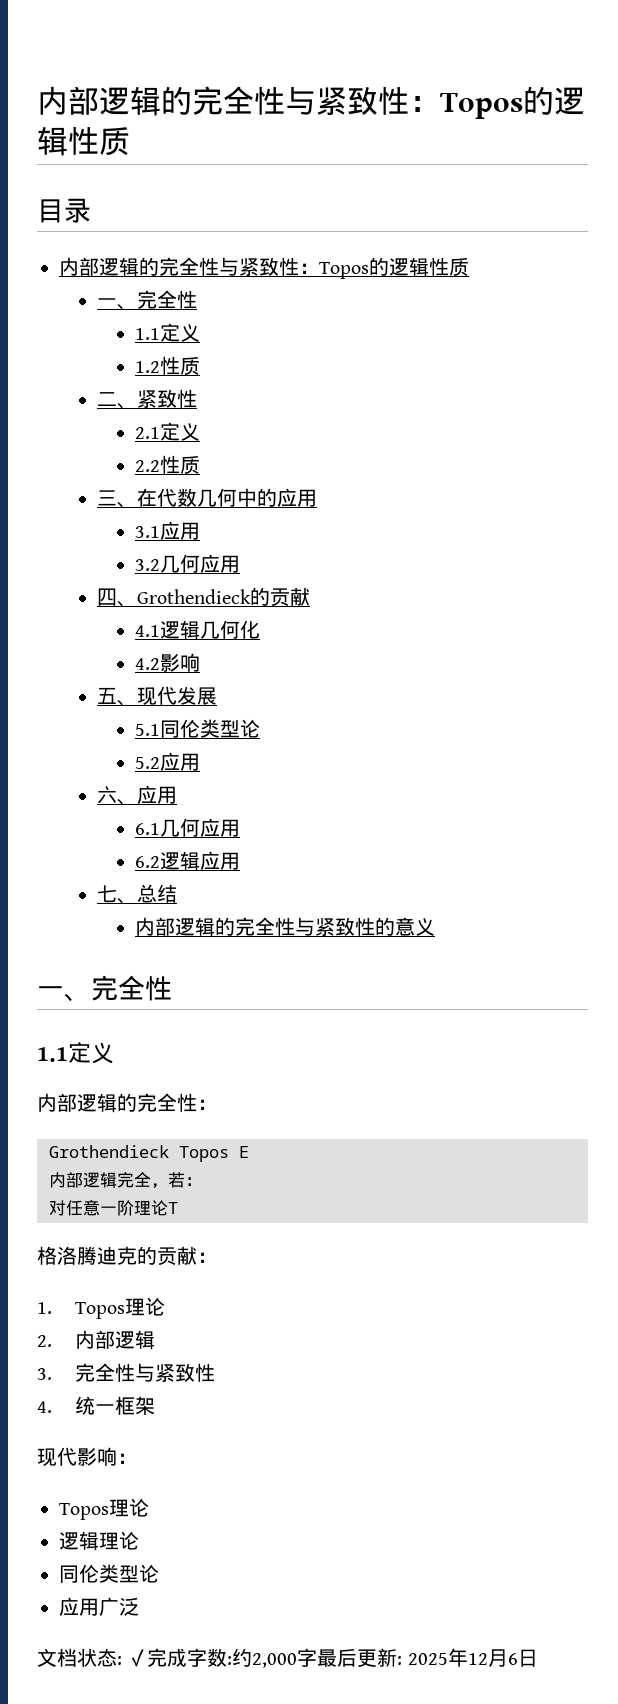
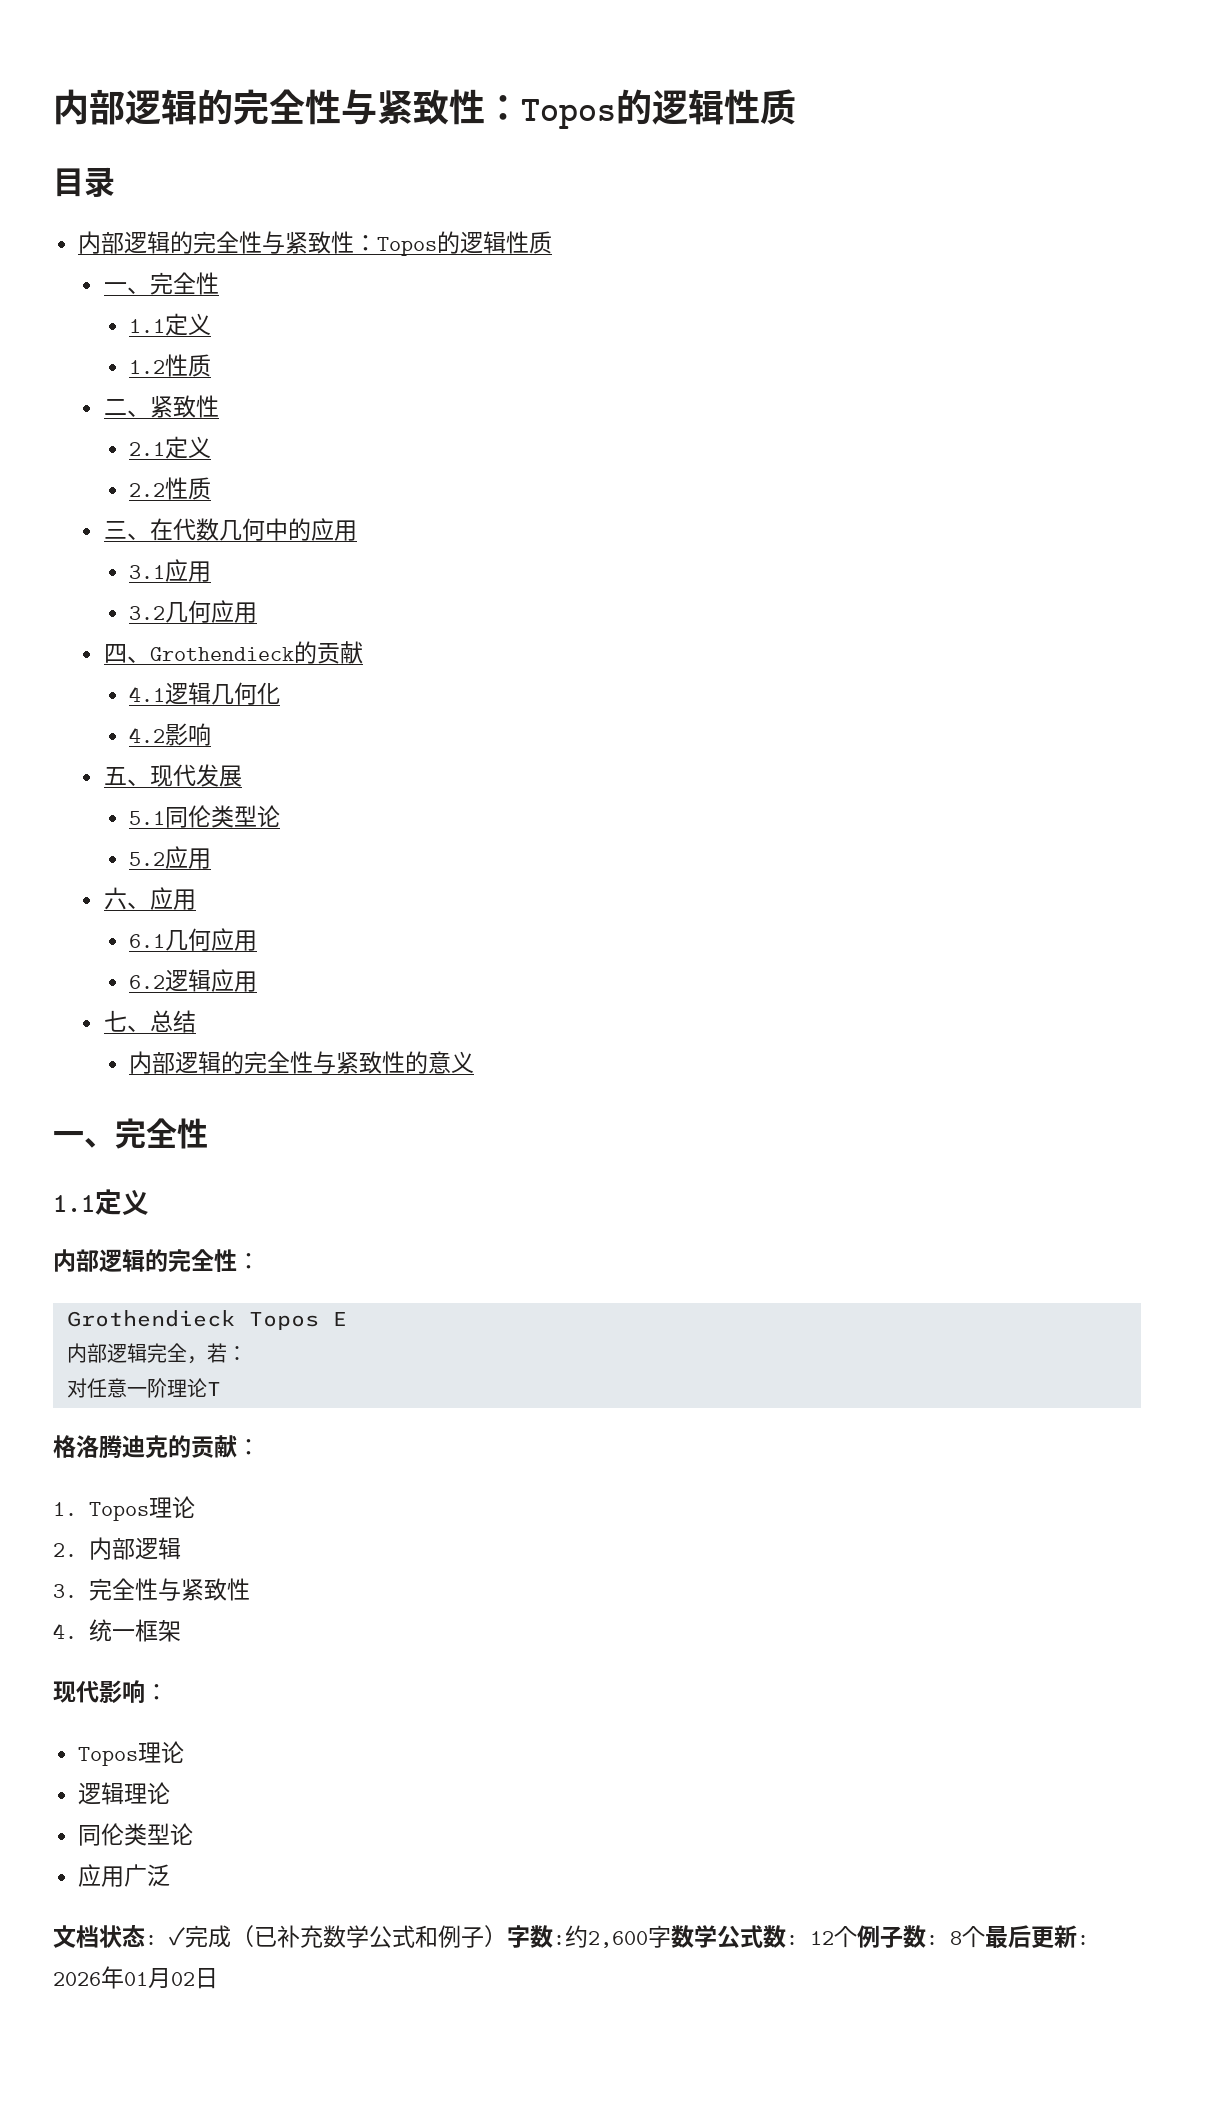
[187,1648,518,1668] 字数:约2,000字最后更新: 2025年12月6 -> [231,1925,1089,1948] [53,1966,195,1989] （已补充数学公式和例子）字数:约2,600字数学公式数: 12个例子数: 8个最后更新: 2026年01月02

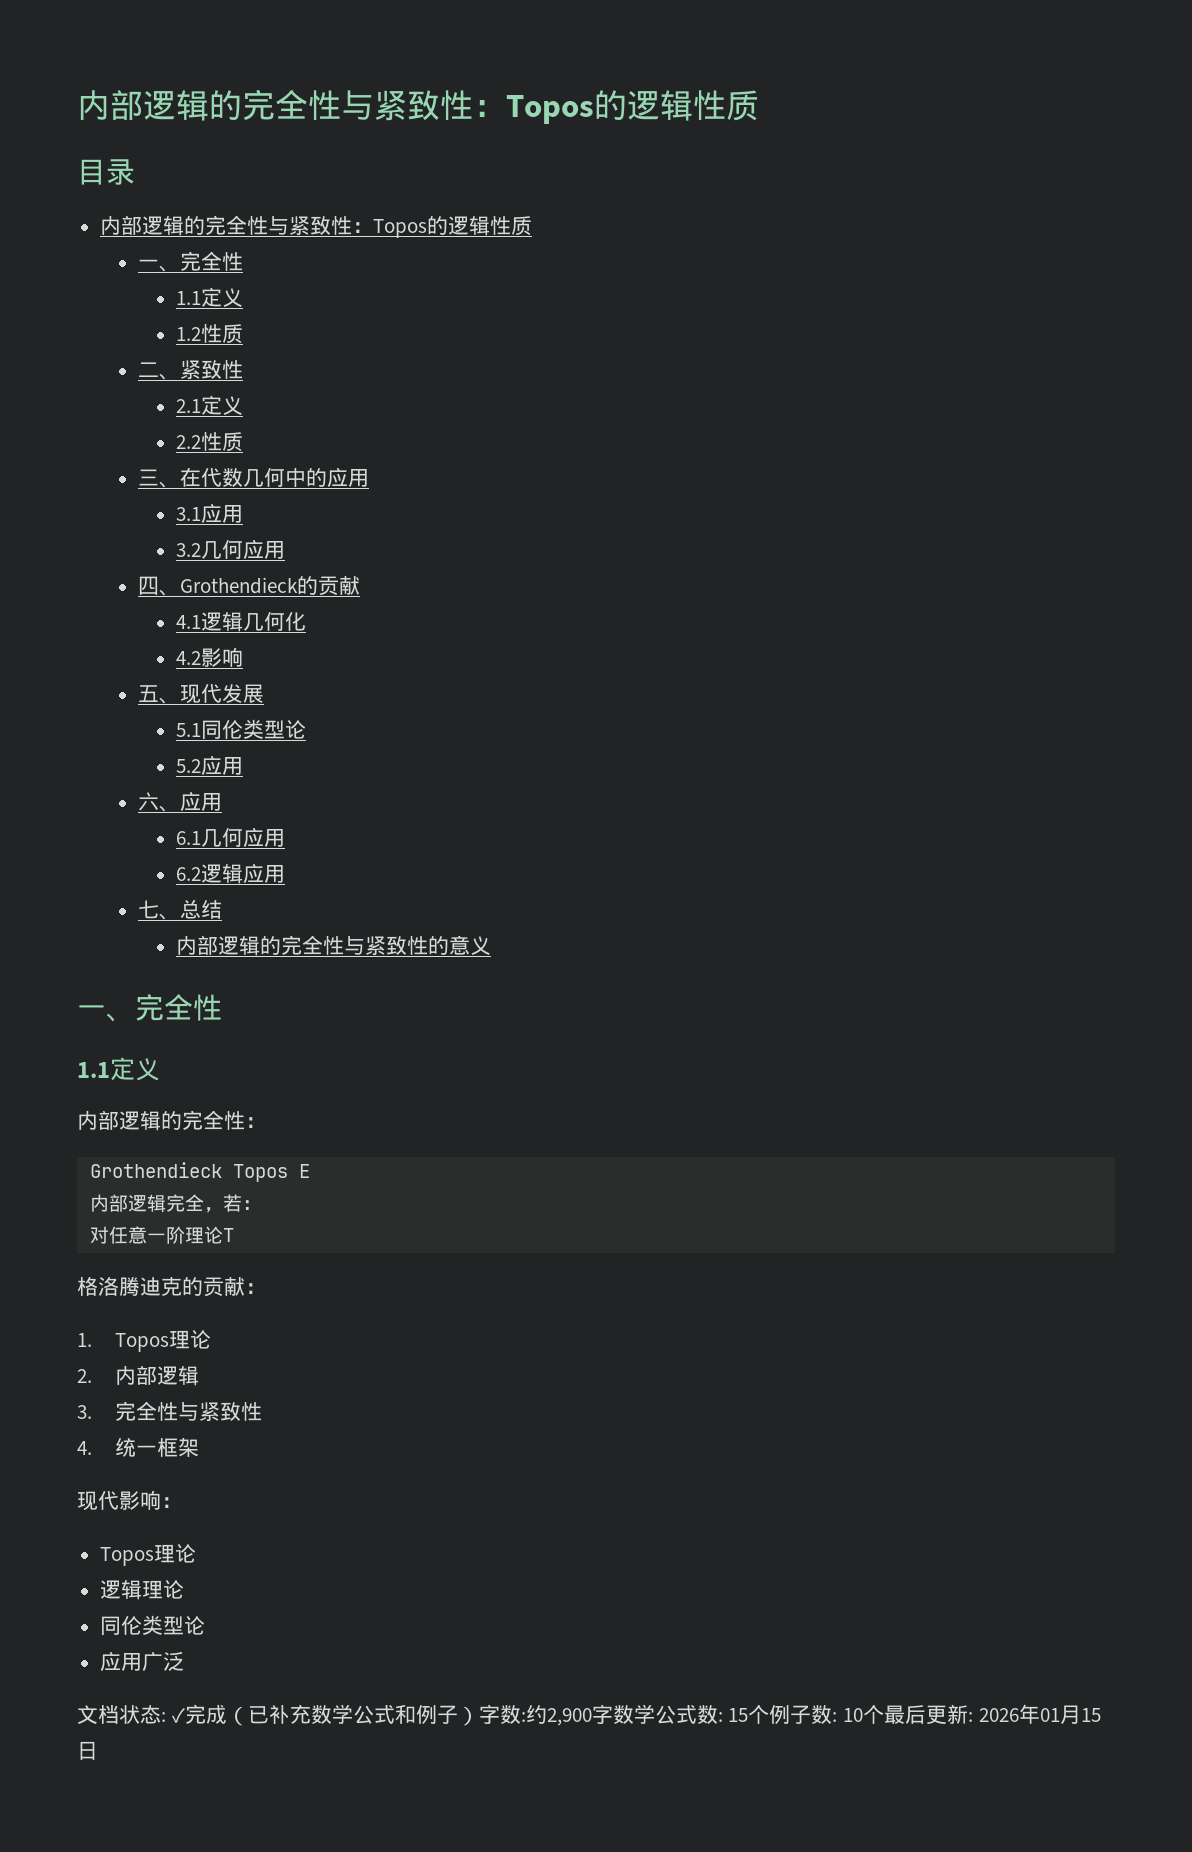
[588,1931,648,1948] 2,600 -> [546,1708,592,1726] 2,900
[810,1931,834,1945] 12 -> [728,1708,749,1722] 15
[950,1931,962,1945] 8 -> [843,1708,864,1722] 10
[171,1972,195,1986] 02 -> [1080,1708,1101,1722] 15

